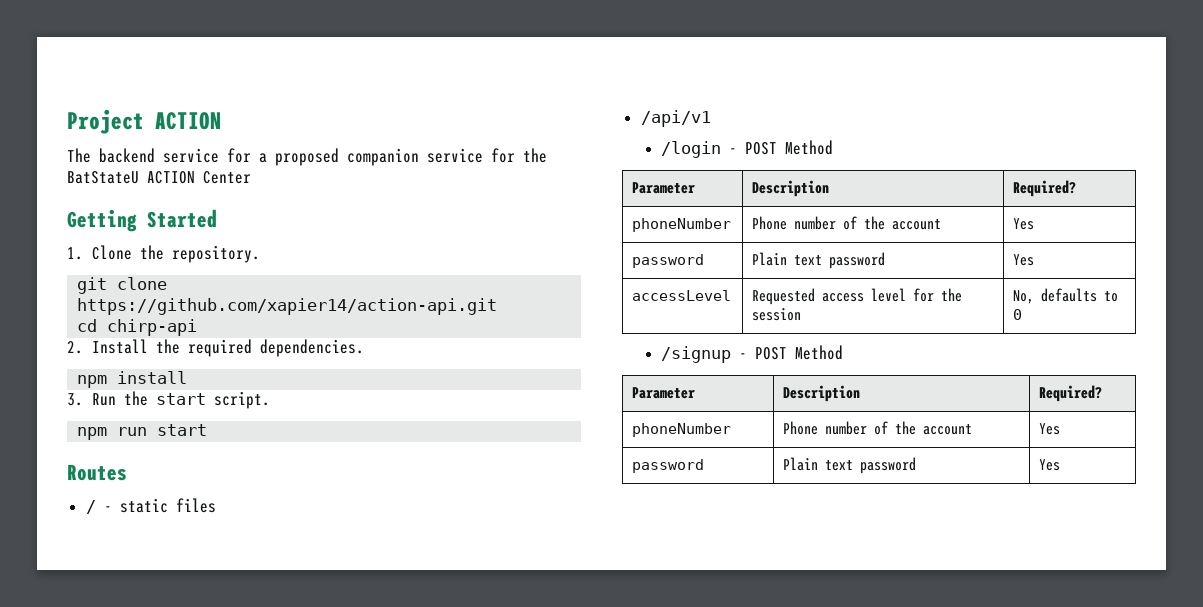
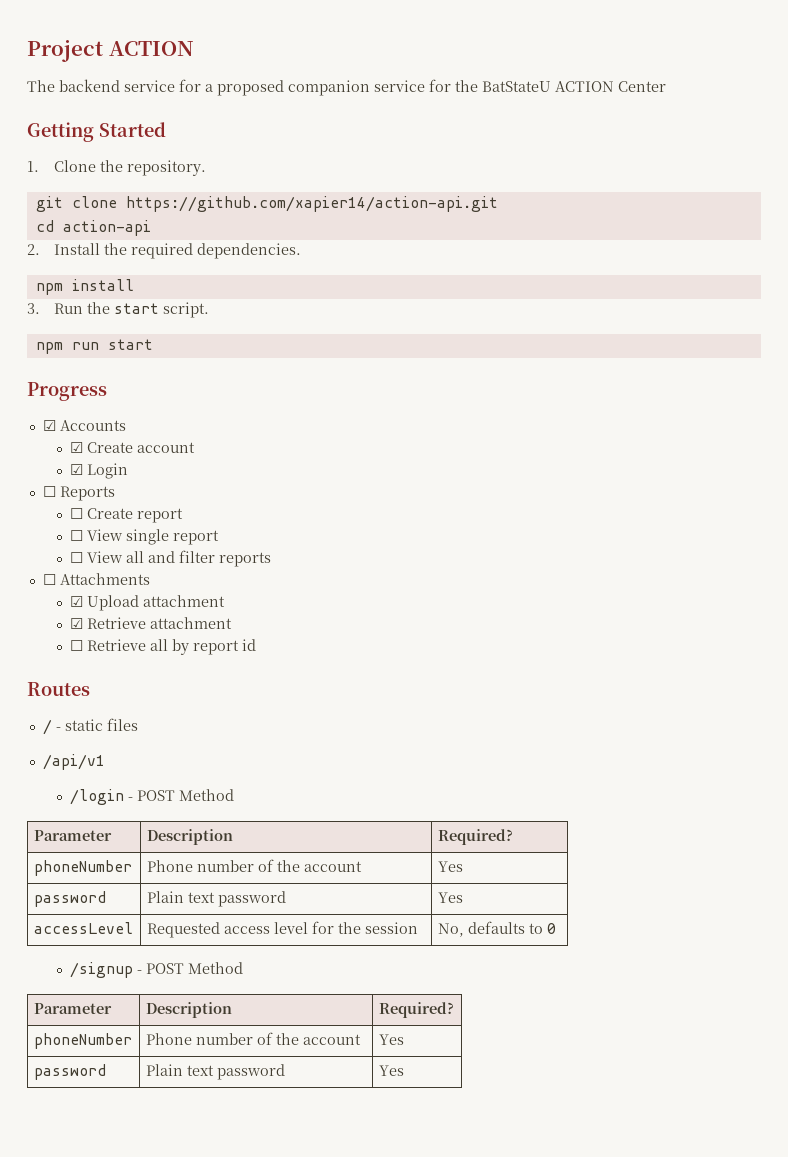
[107,319,198,336] chirp-api -> [62,220,151,236] action-api
(208, 430) none -> [27,382,107,401] [42,420,126,431] [70,442,196,453] [70,463,129,479] [42,486,115,501] [70,508,184,523] [70,529,220,545] [70,550,272,567] [42,573,150,585] [70,595,226,611] [70,617,233,629] [70,639,257,655] // Progress // ☑ Accounts // ☑ Create account // ☑ Login // ☐ Reports // ☐ Create report // ☐ View single report // ☐ View all and filter reports // ☐ Attachments // ☑ Upload attachment // ☑ Retrieve attachment // ☐ Retrieve all by report id

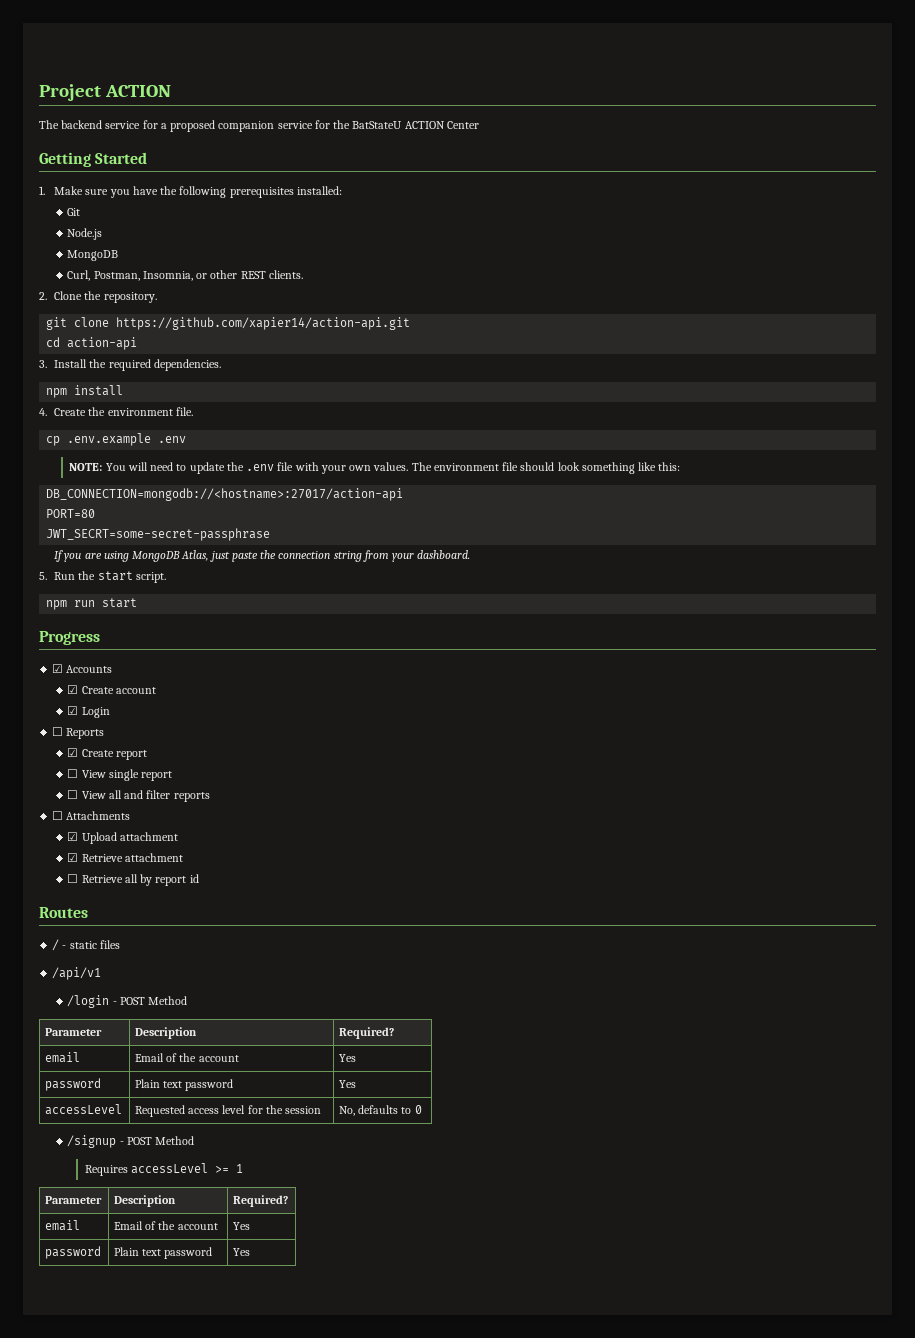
(39, 166) none -> [54,186,342,198] [67,208,81,216] [67,228,103,240] [67,250,119,261] [67,270,303,281] [39,292,47,300] Make sure you have the following prerequisites installed: // Git // Node.js // MongoDB // Curl, Postman, Insomnia, or other REST clients. // 2.
[27,244,40,255] 2. -> [39,360,47,368] 3.
[27,303,40,314] 3. -> [39,407,193,416] [46,433,187,446] [69,462,681,474] [46,488,404,501] [46,509,96,518] [46,528,271,541] [54,550,471,562] [39,572,47,580] 4. Create the environment file. // cp .env.example .env // NOTE: You will need to update the .env file with your own values. The environment file should look something like this: // DB_CONNECTION=mongodb://<hostname>:27017/action-api // PORT=80 // JWT_SECRT=some-secret-passphrase // If you are using MongoDB Atlas, just paste the connection string from your dashboard. // 5.
[70,508,84,519] ☐ -> [67,748,79,757] ☑
[33,860,132,876] [146,860,254,872] phoneNumber | Phone number -> [45,1052,81,1063] [135,1053,165,1062] email | Email
[33,1003,112,1014] [145,1002,232,1018] [378,1002,454,1018] [33,1033,132,1049] [145,1033,253,1045] // Parameter | Description | Required? // phoneNumber | Phone number -> [84,1163,243,1176] [45,1196,103,1204] [114,1195,177,1207] [233,1195,289,1207] [45,1220,81,1231] [114,1221,144,1230] // Requires accessLevel >= 1 // Parameter | Description | Required? // email | Email

